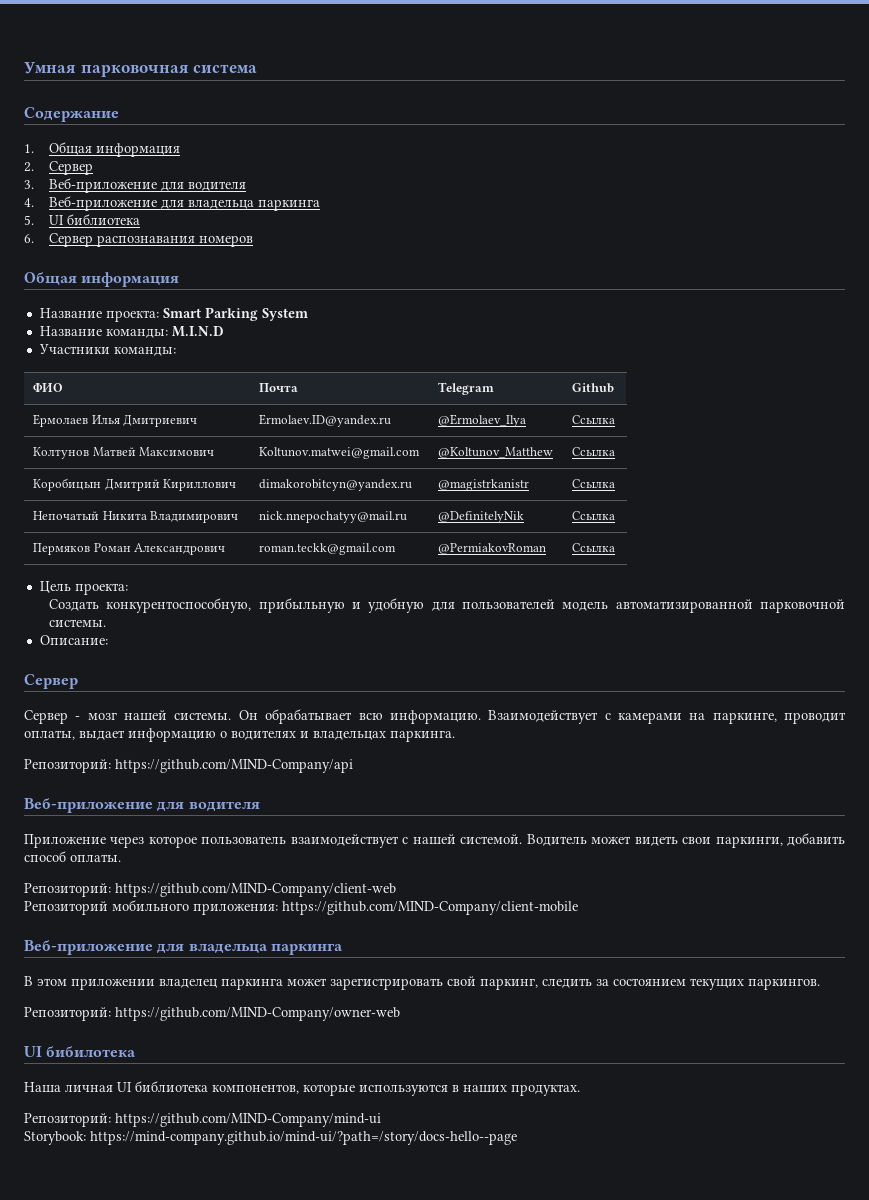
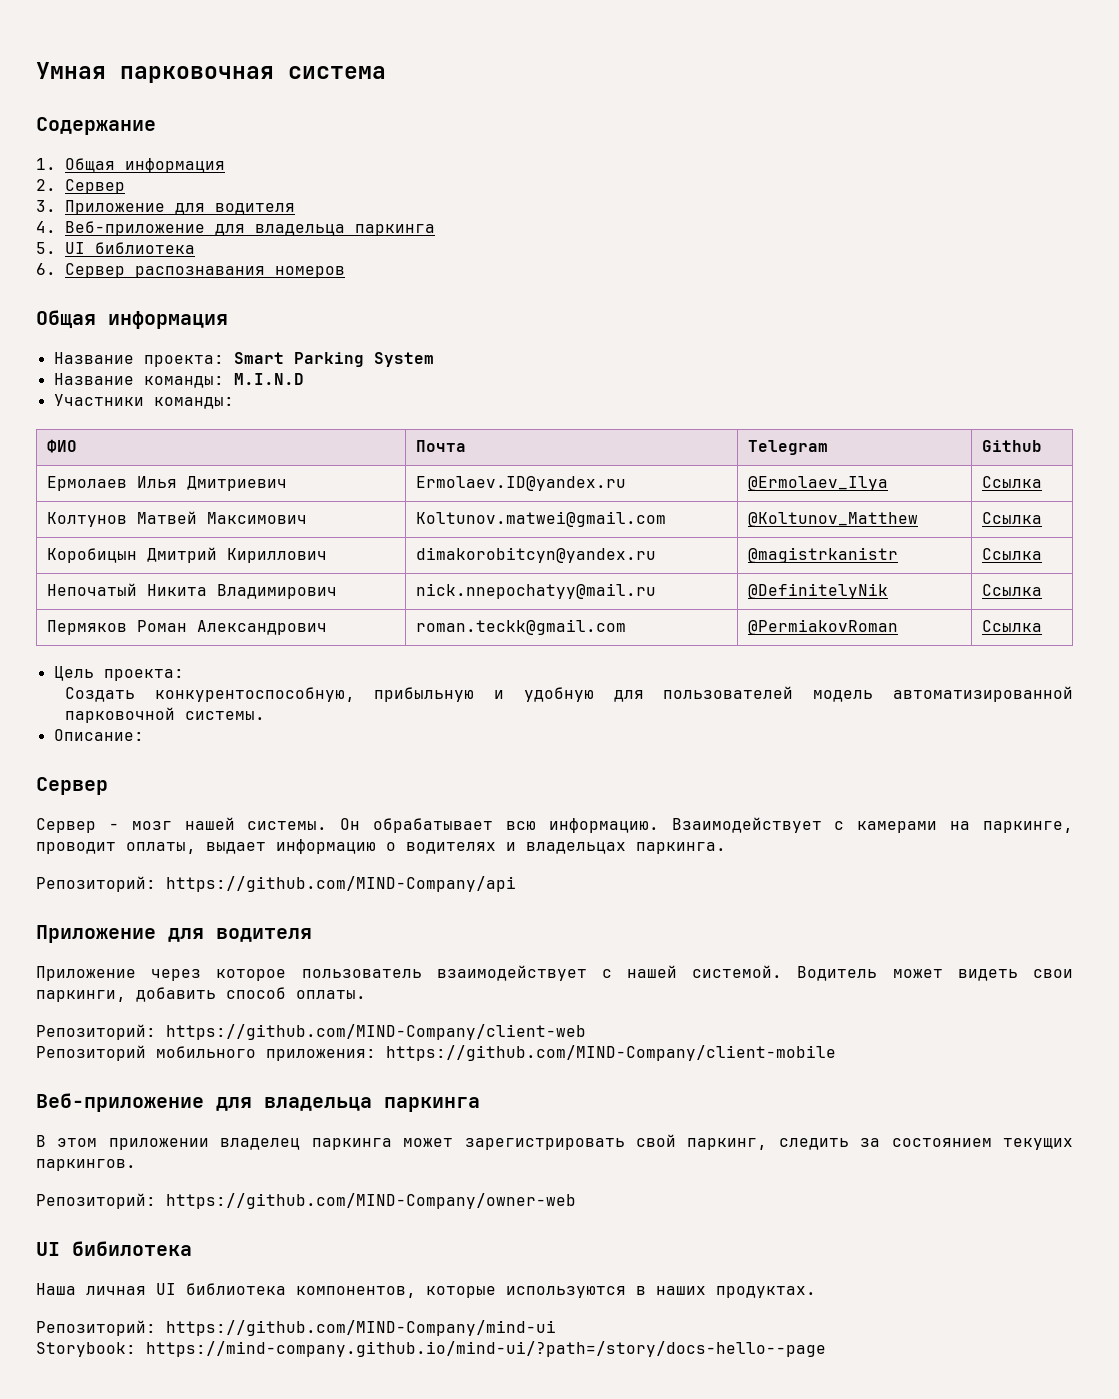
[48,178,157,193] Веб-приложение -> [64,200,165,215] Приложение
[24,798,153,813] Веб-приложение -> [36,925,156,943] Приложение

